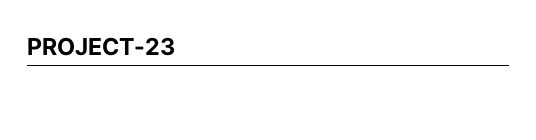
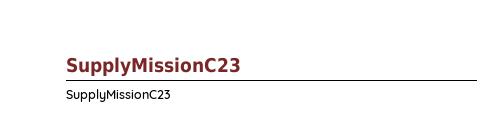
[27,37,175,56] PROJECT-23 -> [66,57,241,77] [66,89,171,102] SupplyMissionC23 // SupplyMissionC23

